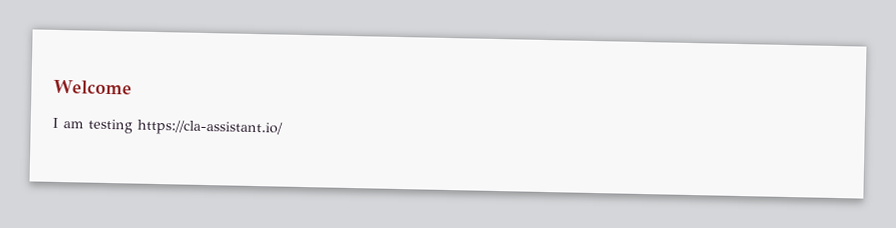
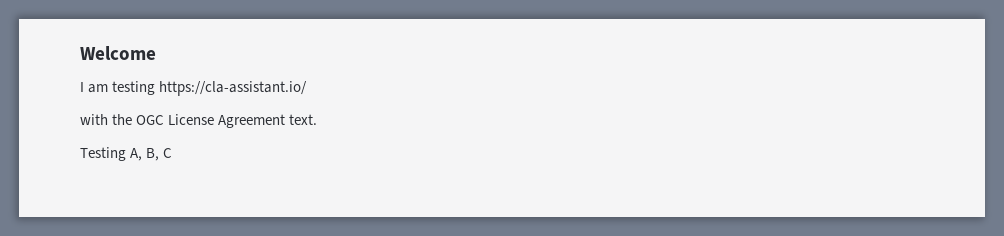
(283, 128) none -> [80,114,318,128] [80,147,173,161] // with the OGC License Agreement text. // Testing A, B, C

